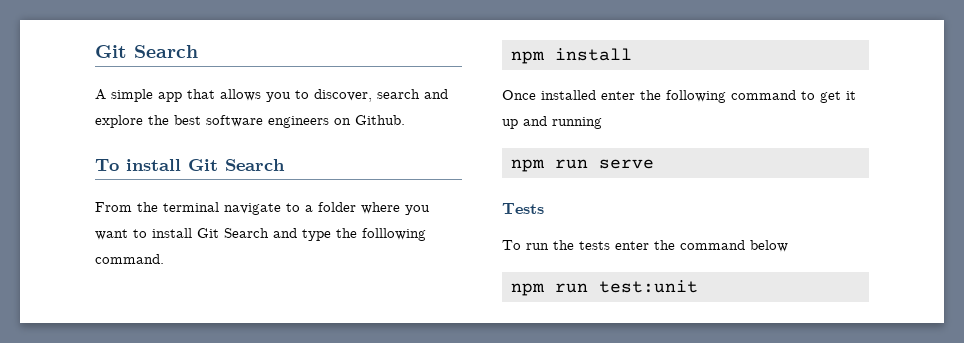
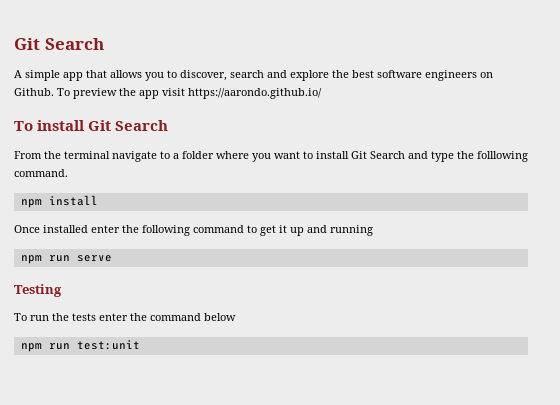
(405, 120) none -> [57,88,322,99] To preview the app visit https://aarondo.github.io/
[502,203,544,214] Tests -> [14,284,62,297] Testing

